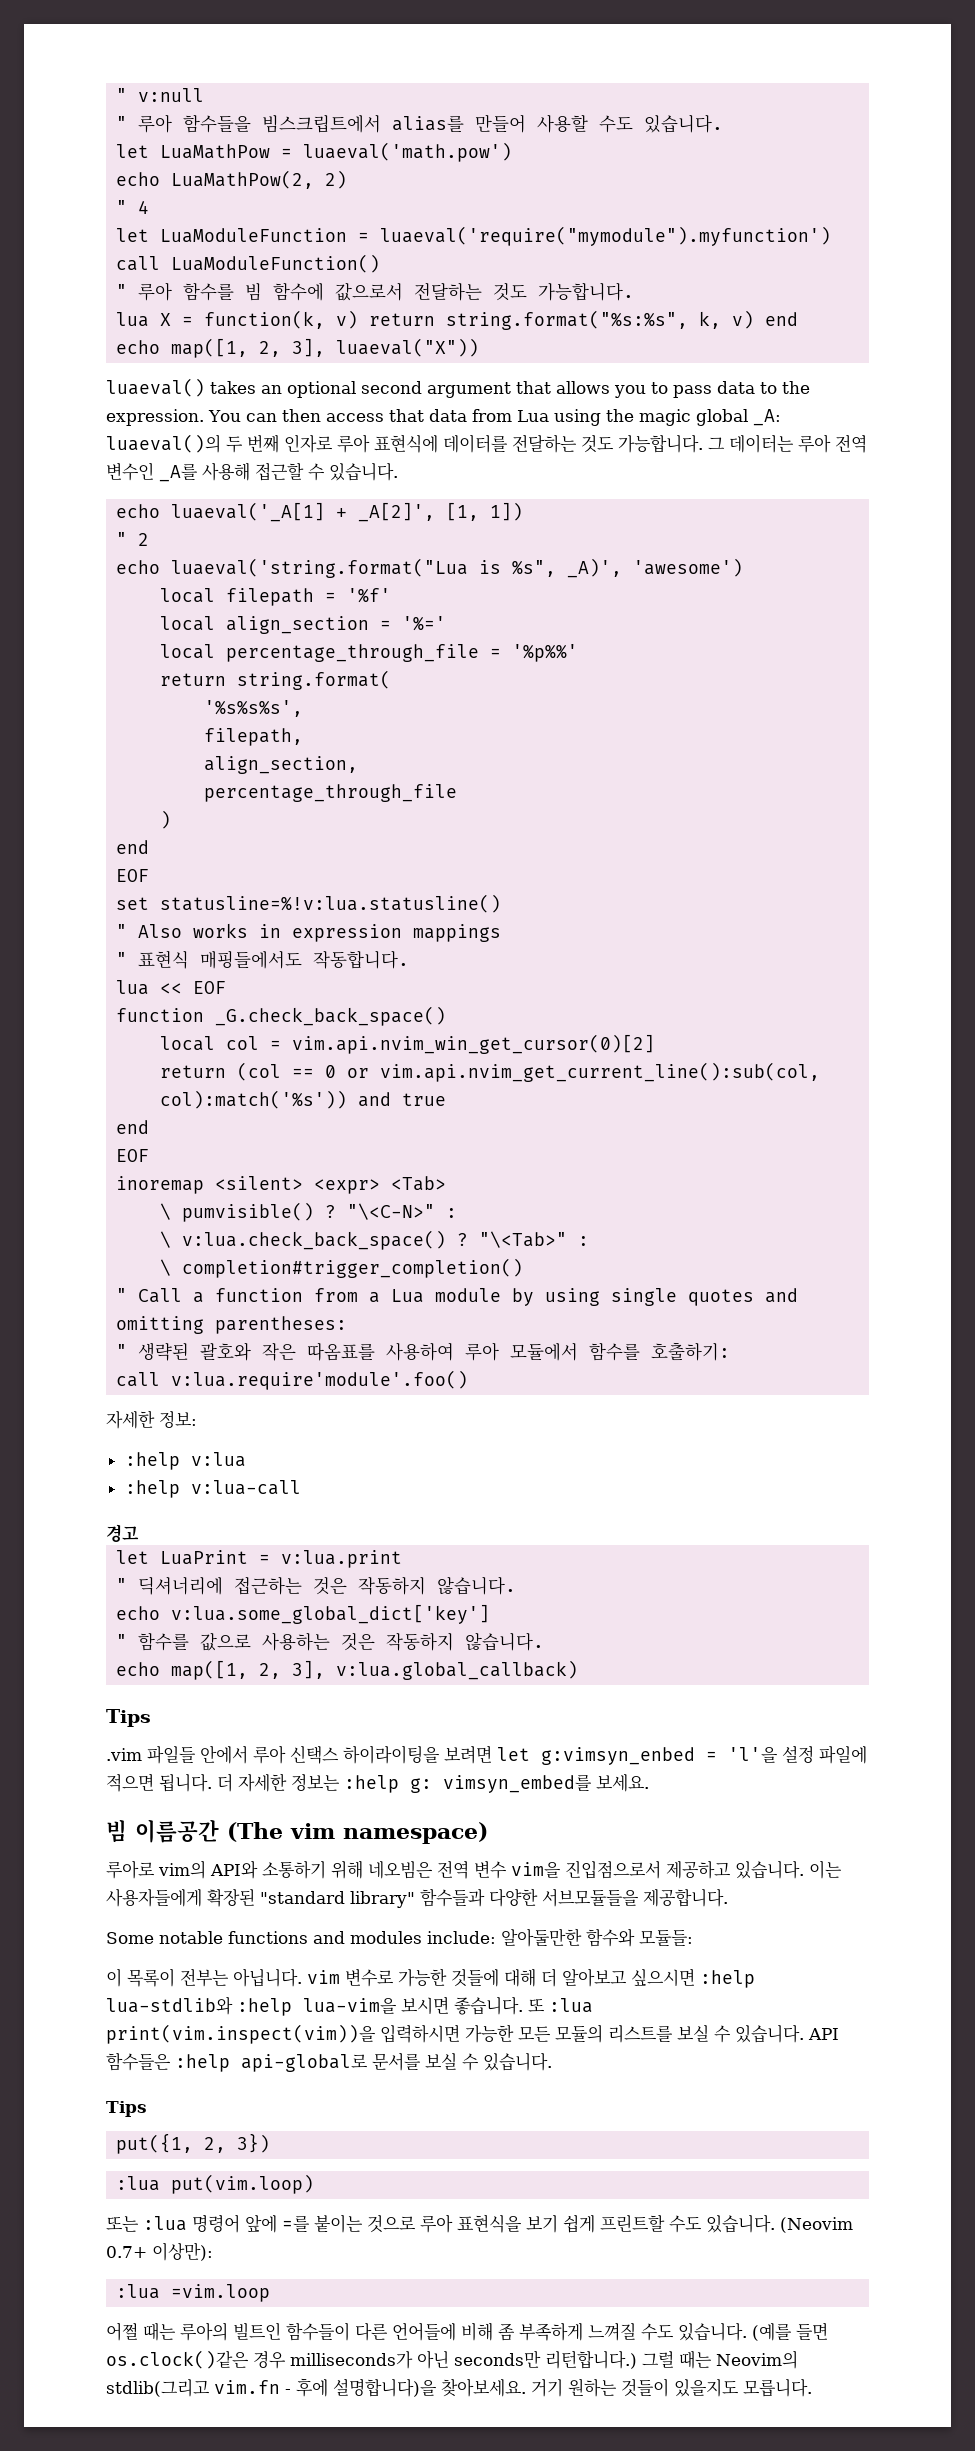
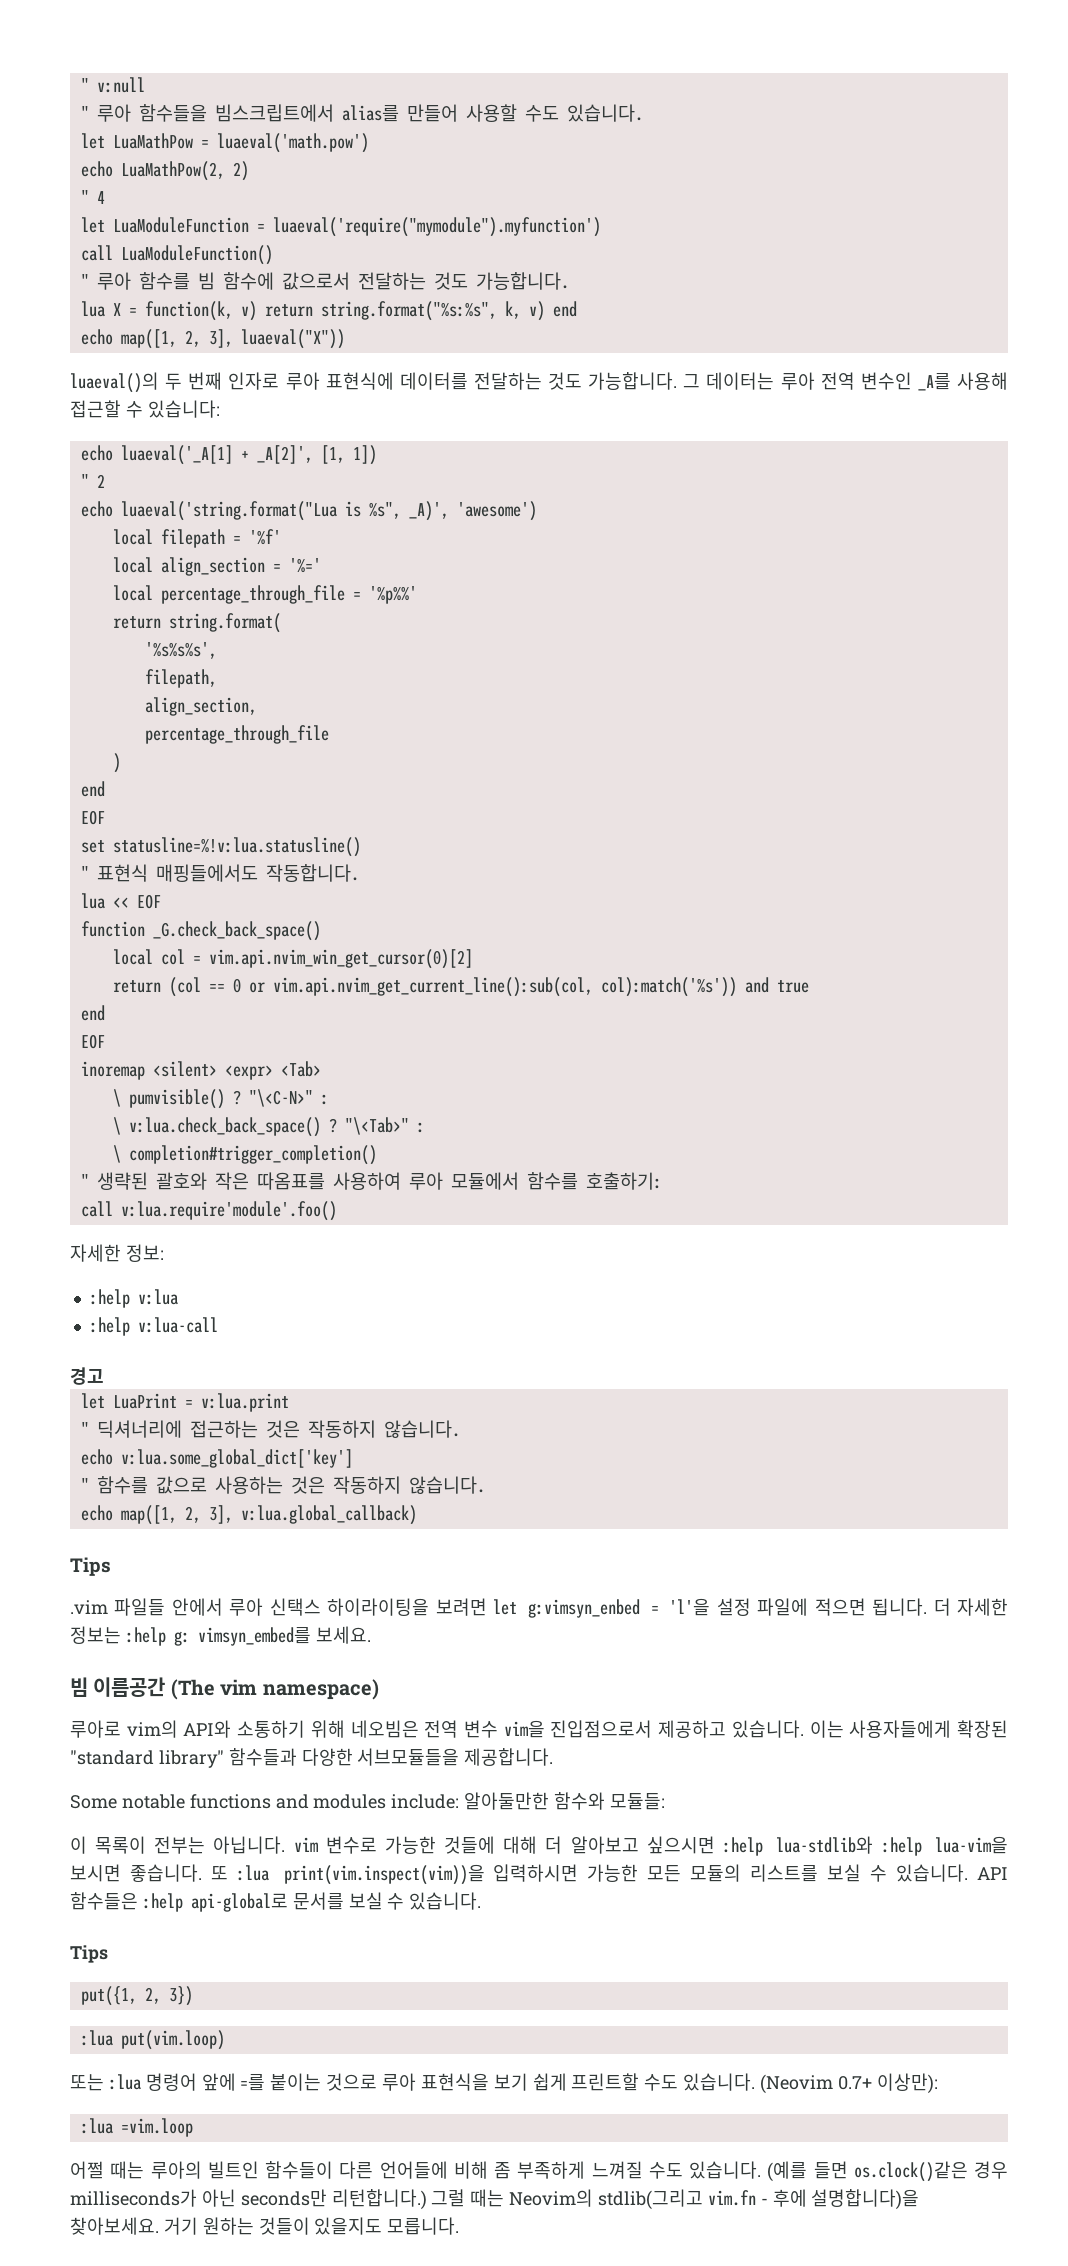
[106,378,810,398] [106,409,781,426] luaeval() takes an optional second argument that allows you to pass data to the expression. You can then access that data from Lua using the magic global _A: -> (345, 339) none
[329,463,398,481] 있습니다. -> [147,400,220,418] 있습니다:
[116,923,502,942] // " Also works in expression mappings -> (361, 847) none
[116,1288,799,1306] [116,1316,348,1334] // " Call a function from a Lua module by using single quotes and omitting parentheses: -> (377, 1155) none

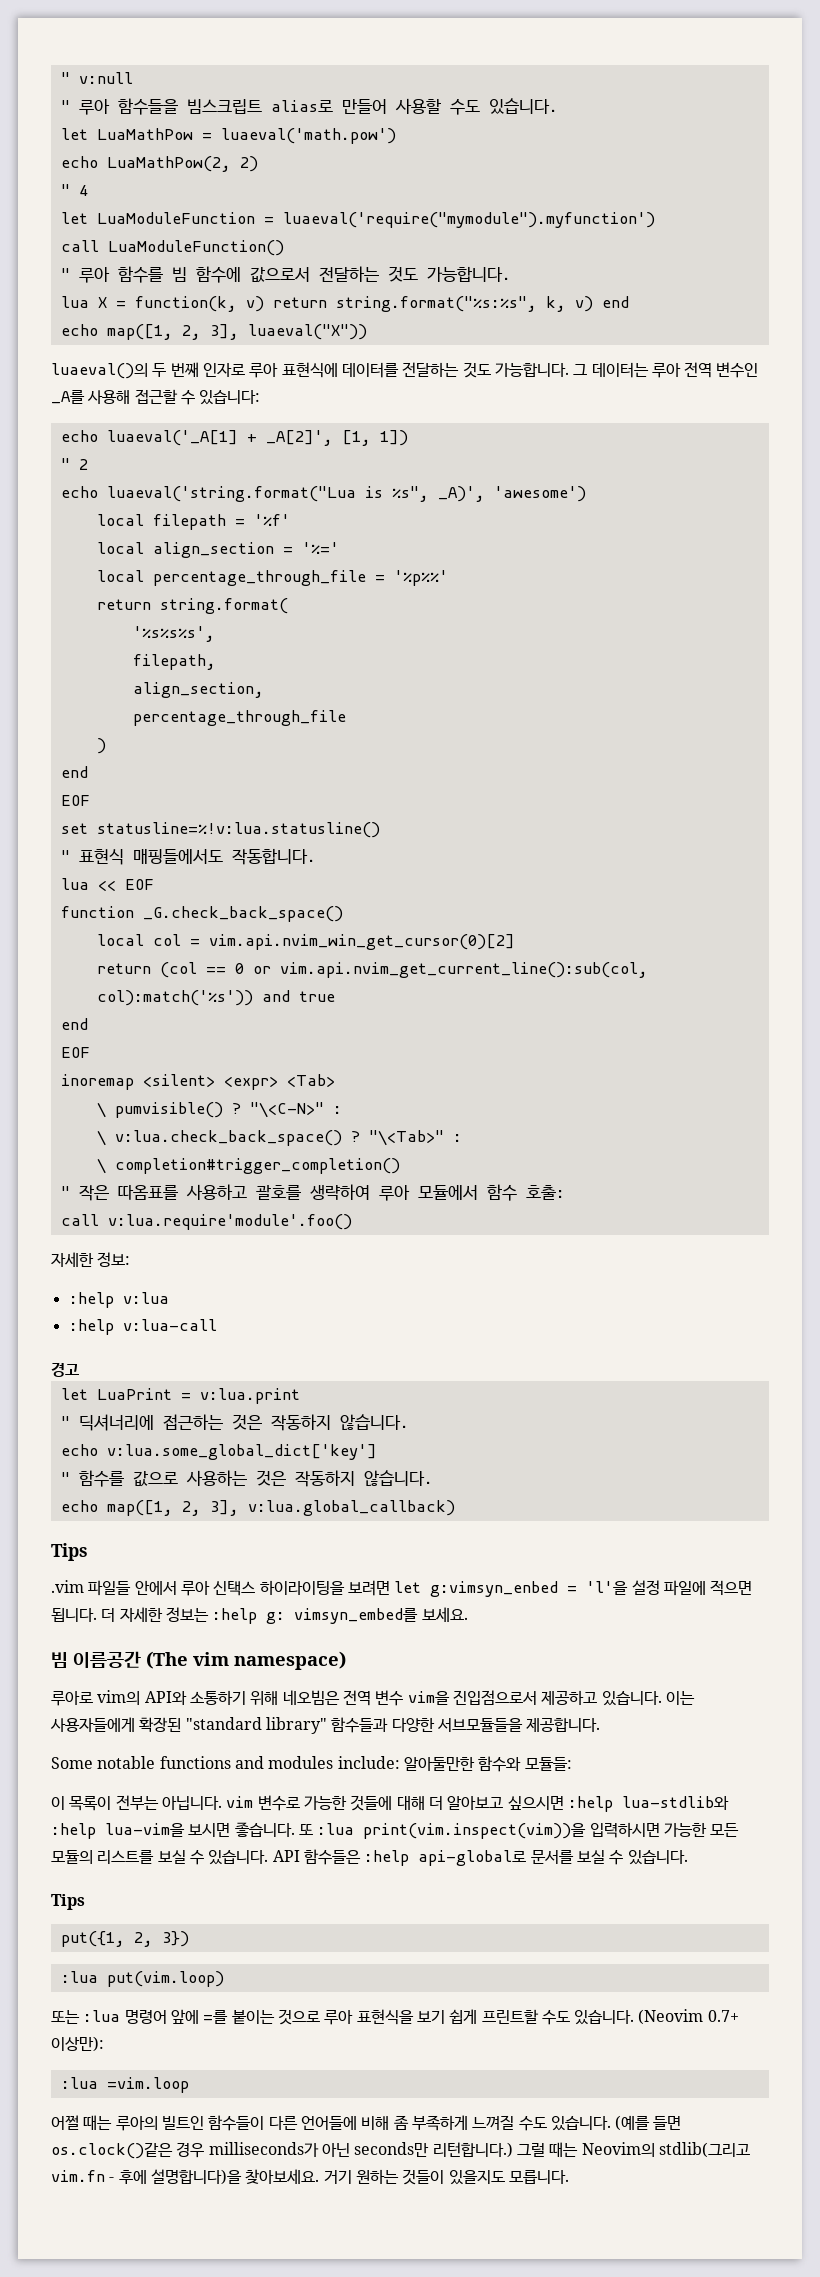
[214,104,399,122] 빔스크립트에서 alias를 -> [186,99,333,114] 빔스크립트 alias로
[96,1172,662,1190] 생략된 괄호와 작은 따옴표를 사용하여 루아 모듈에서 함수를 호출하기: -> [78,1184,565,1201] 작은 따옴표를 사용하고 괄호를 생략하여 루아 모듈에서 함수 호출:

